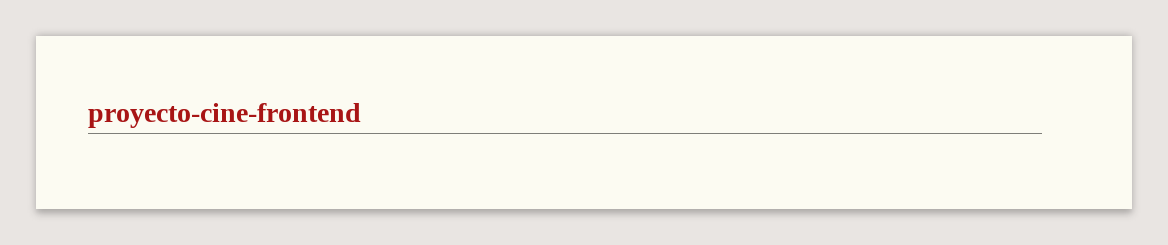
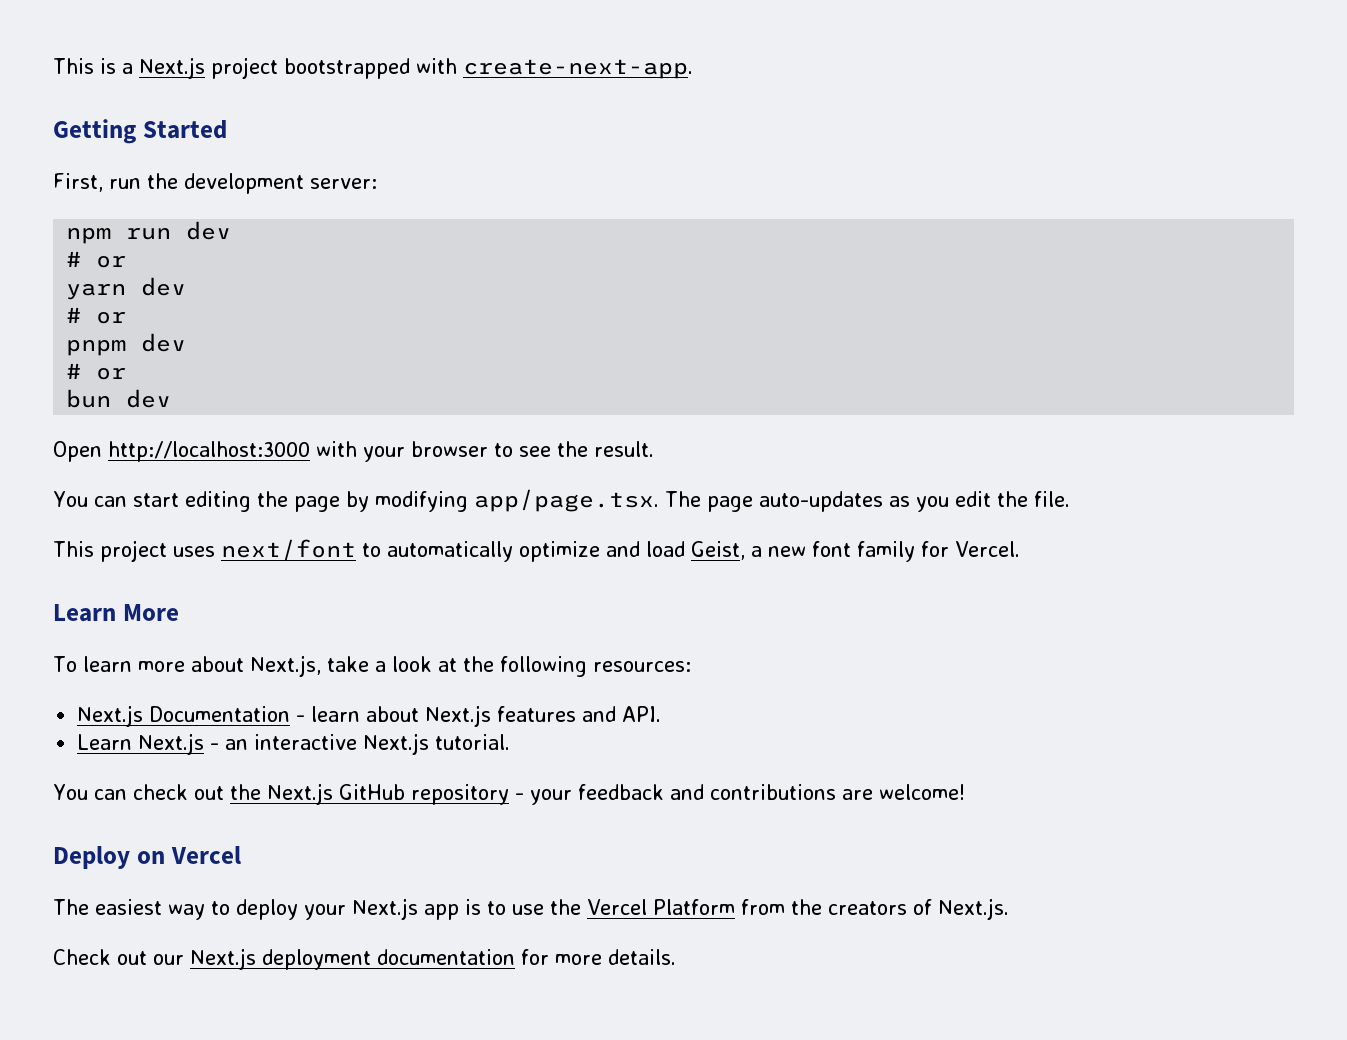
[88,103,361,128] proyecto-cine-frontend -> [53,57,693,79] [53,119,227,144] [53,173,377,194] [66,221,232,244] [66,251,127,268] [66,277,187,300] [66,307,127,324] [66,333,187,356] [66,363,127,380] [66,389,172,408] [53,441,654,462] [53,489,1070,512] [53,539,1020,562] [53,604,179,622] [53,655,691,677] [77,705,662,727] [77,733,511,755] [53,783,965,805] [53,846,241,869] [53,898,1009,920] [53,948,676,970] This is a Next.js project bootstrapped with create-next-app. // Getting Started // First, run the development server: // npm run dev // # or // yarn dev // # or // pnpm dev // # or // bun dev // Open http://localhost:3000 with your browser to see the result. // You can start editing the page by modifying app/page.tsx. The page auto-updates as you edit the file. // This project uses next/font to automatically optimize and load Geist, a new font family for Vercel. // Learn More // To learn more about Next.js, take a look at the following resources: // Next.js Documentation - learn about Next.js features and API. // Learn Next.js - an interactive Next.js tutorial. // You can check out the Next.js GitHub repository - your feedback and contributions are welcome! // Deploy on Vercel // The easiest way to deploy your Next.js app is to use the Vercel Platform from the creators of Next.js. // Check out our Next.js deployment documentation for more details.

